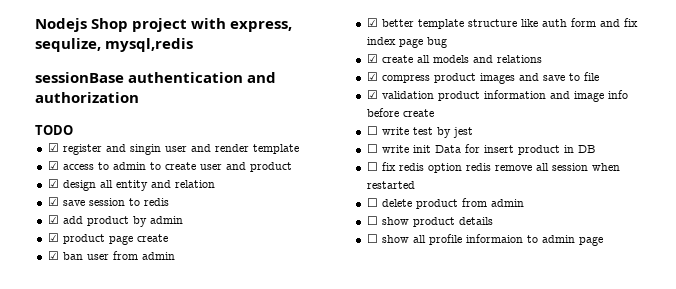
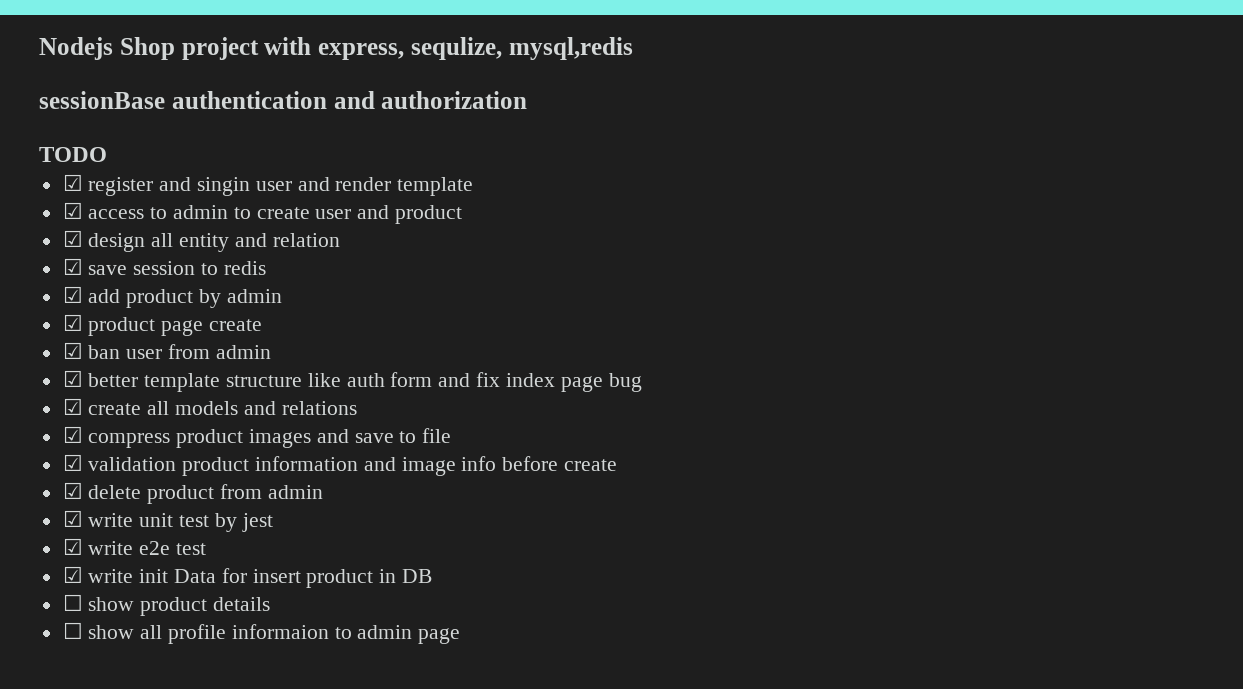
[366,126,473,138] [366,144,378,153] ☐ write test by jest // ☐ -> [62,482,323,504] [62,510,273,532] [62,538,207,555] [62,566,83,583] ☑ delete product from admin // ☑ write unit test by jest // ☑ write e2e test // ☑
[366,162,620,173] [366,181,415,189] [366,198,524,209] // ☐ fix redis option redis remove all session when restarted // ☐ delete product from admin -> (433, 576) none

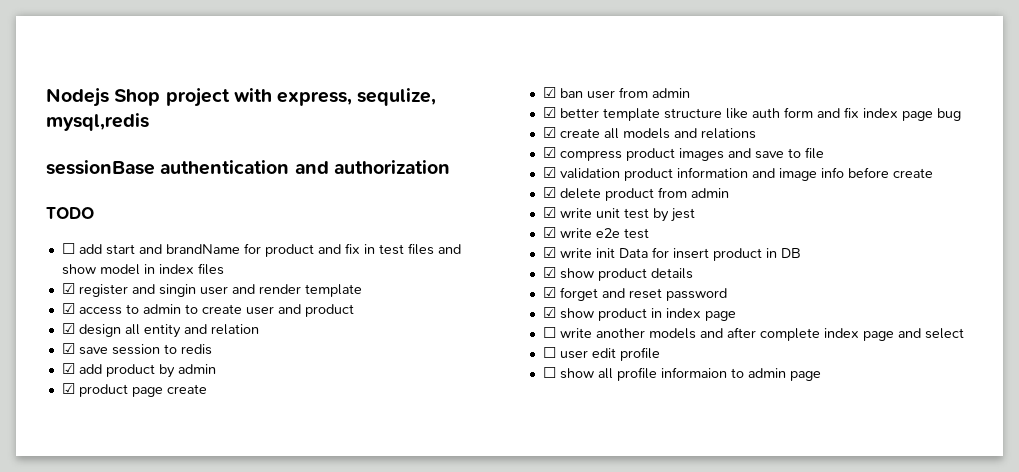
(107, 154) none -> [61,243,461,257] [61,263,224,275] // ☐ add start and brandName for product and fix in test files and show model in index files
[62,594,83,611] ☐ -> [542,267,556,278] ☑
(271, 604) none -> [542,287,727,301] [542,307,736,321] [542,327,964,341] [542,347,660,361] // ☑ forget and reset password // ☑ show product in index page // ☐ write another models and after complete index page and select // ☐ user edit profile

